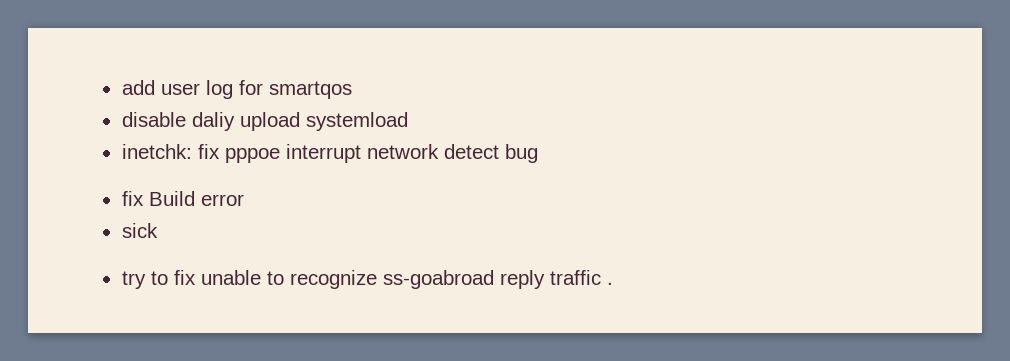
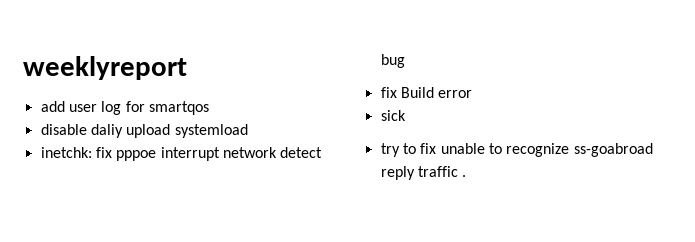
(121, 87) none -> [23,56,187,80] weeklyreport //

